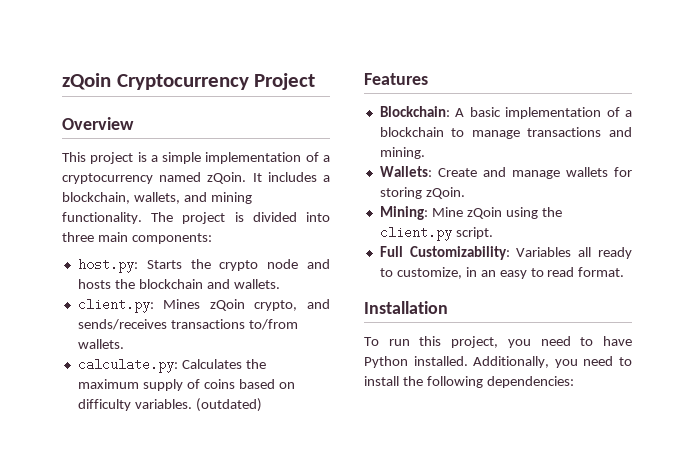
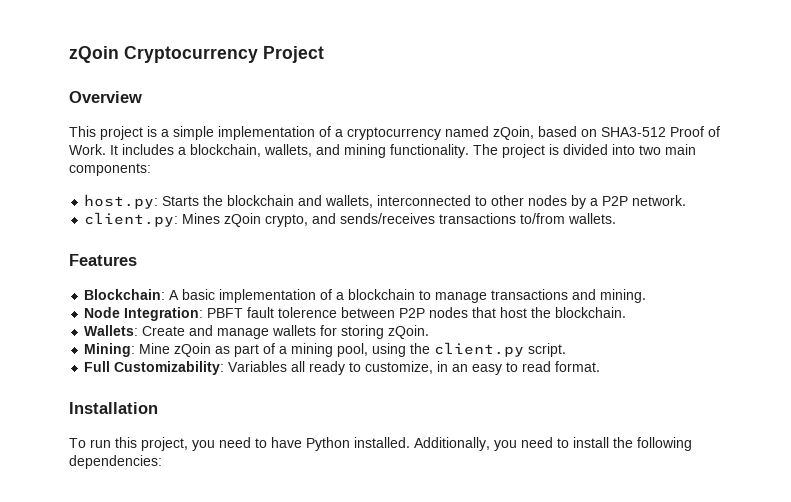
[207,172,247,184] zQoin. -> [493,126,720,140] [69,144,106,155] zQoin, based on SHA3-512 Proof of Work.
[62,232,94,242] three -> [639,145,661,155] two
[219,259,330,271] [77,279,280,289] crypto node and hosts the blockchain and wallets. -> [227,195,687,209] blockchain and wallets, interconnected to other nodes by a P2P network.
[77,358,266,373] [77,379,295,391] [77,398,262,412] // calculate.py: Calculates the maximum supply of coins based on difficulty variables. (outdated) -> (617, 218) none
(425, 153) none -> [84,307,627,321] // Node Integration: PBFT fault tolerence between P2P nodes that host the blockchain.
(502, 213) none -> [215,343,369,357] as part of a mining pool,

